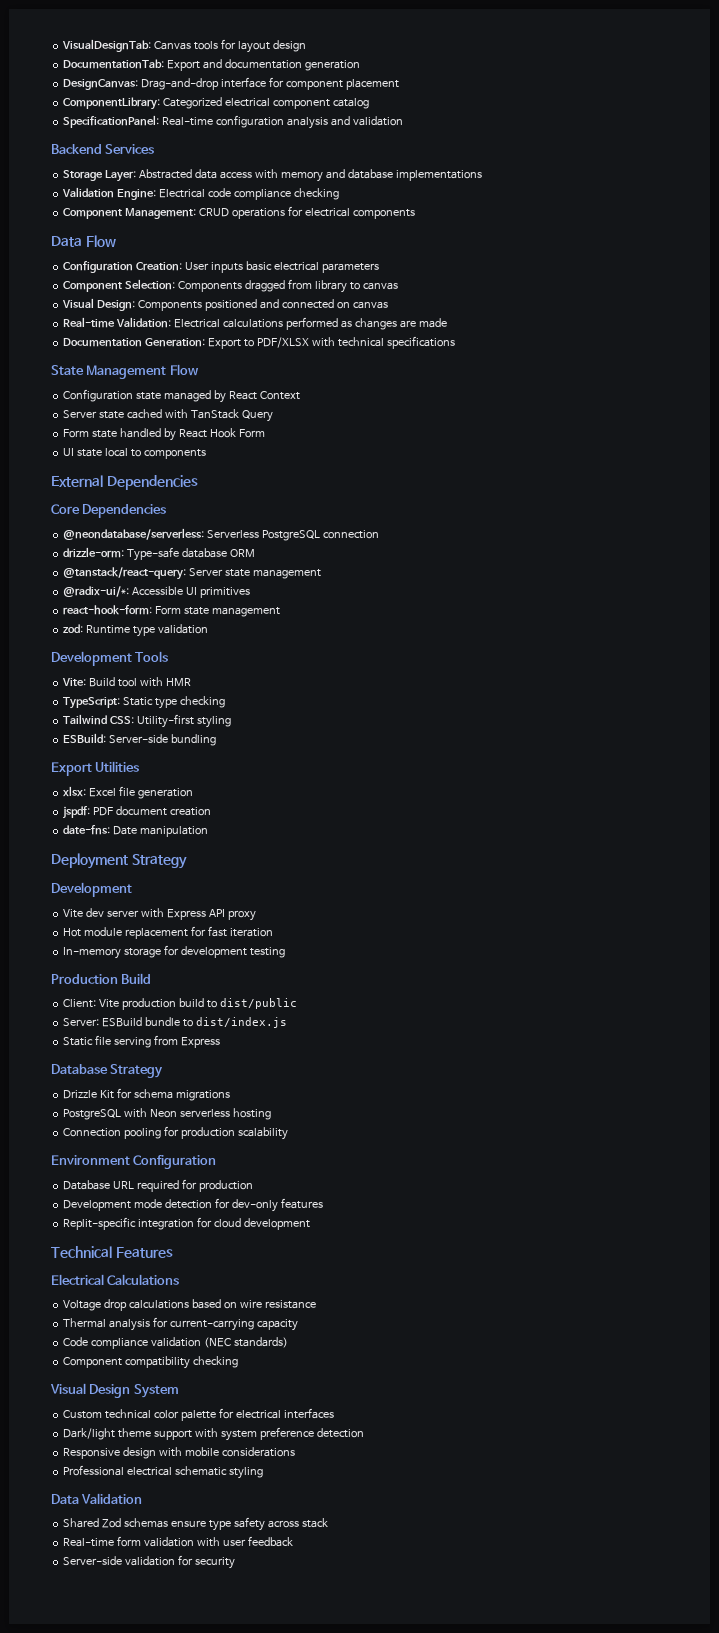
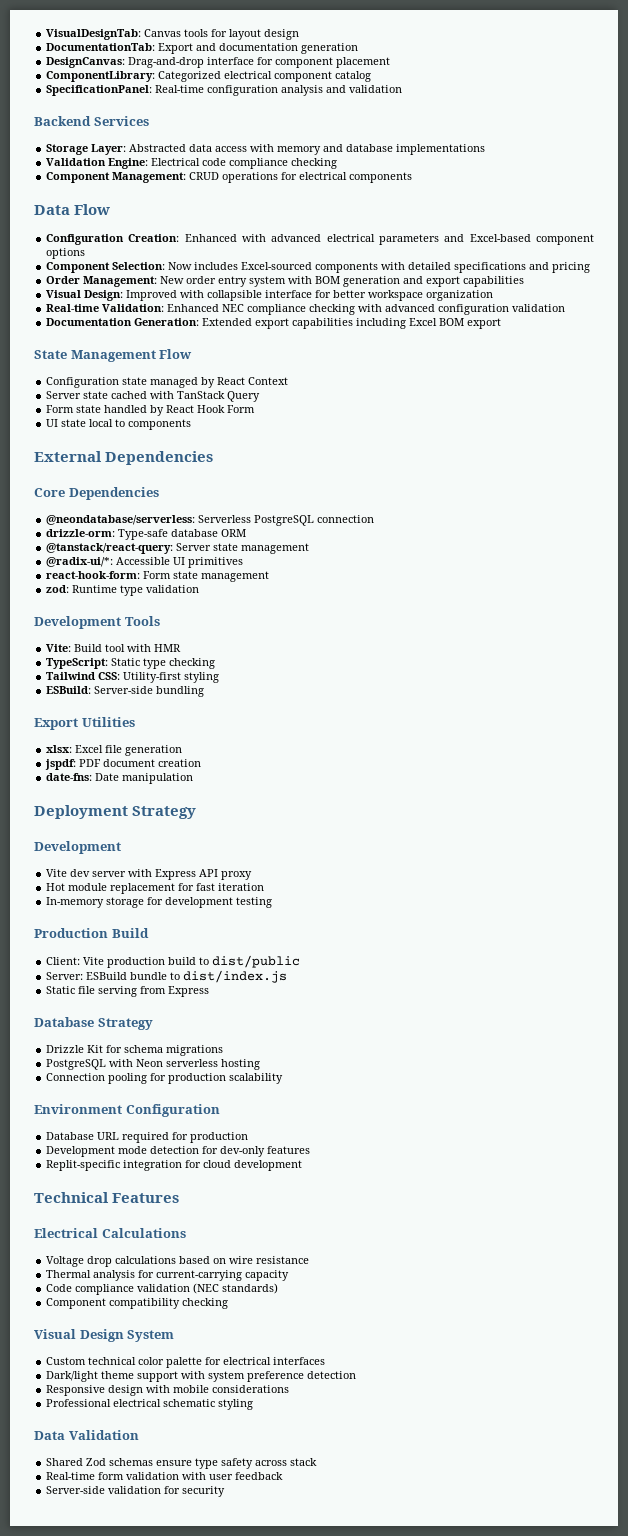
[185,261,272,273] User inputs basic -> [184,234,322,242] Enhanced with advanced
[63,279,398,293] [62,298,388,311] [63,317,447,330] [63,336,455,349] // Component Selection: Components dragged from library to canvas // Visual Design: Components positioned and connected on canvas // Real-time Validation: Electrical calculations performed as changes are made // Documentation Generation: Export to PDF/XLSX with technical specifications -> [444,234,594,245] [46,248,86,259] [46,262,591,273] [46,276,525,287] [46,290,494,301] [46,304,566,315] [46,318,502,329] and Excel-based component options // Component Selection: Now includes Excel-sourced components with detailed specifications and pricing // Order Management: New order entry system with BOM generation and export capabilities // Visual Design: Improved with collapsible interface for better workspace organization // Real-time Validation: Enhanced NEC compliance checking with advanced configuration validation // Documentation Generation: Extended export capabilities including Excel BOM export

